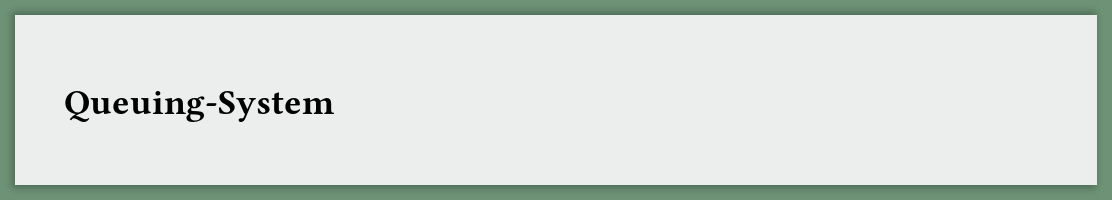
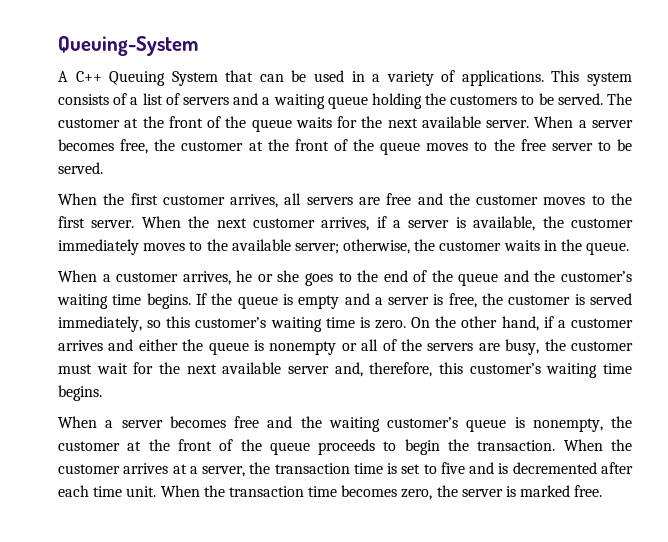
(335, 106) none -> [58,70,632,86] [58,93,632,109] [58,116,633,132] [58,139,632,155] [58,162,103,174] [58,193,632,208] [58,216,633,231] [58,239,630,255] [58,270,632,286] [57,293,632,309] [58,316,634,332] [58,339,633,355] [58,362,632,378] [58,385,102,401] [58,416,632,432] [58,439,633,455] [58,462,633,477] [58,485,603,500] // A C++ Queuing System that can be used in a variety of applications. This system consists of a list of servers and a waiting queue holding the customers to be served. The customer at the front of the queue waits for the next available server. When a server becomes free, the customer at the front of the queue moves to the free server to be served. // When the first customer arrives, all servers are free and the customer moves to the first server. When the next customer arrives, if a server is available, the customer immediately moves to the available server; otherwise, the customer waits in the queue. // When a customer arrives, he or she goes to the end of the queue and the customer’s waiting time begins. If the queue is empty and a server is free, the customer is served immediately, so this customer’s waiting time is zero. On the other hand, if a customer arrives and either the queue is nonempty or all of the servers are busy, the customer must wait for the next available server and, therefore, this customer’s waiting time begins. // When a server becomes free and the waiting customer’s queue is nonempty, the customer at the front of the queue proceeds to begin the transaction. When the customer arrives at a server, the transaction time is set to five and is decremented after each time unit. When the transaction time becomes zero, the server is marked free.

